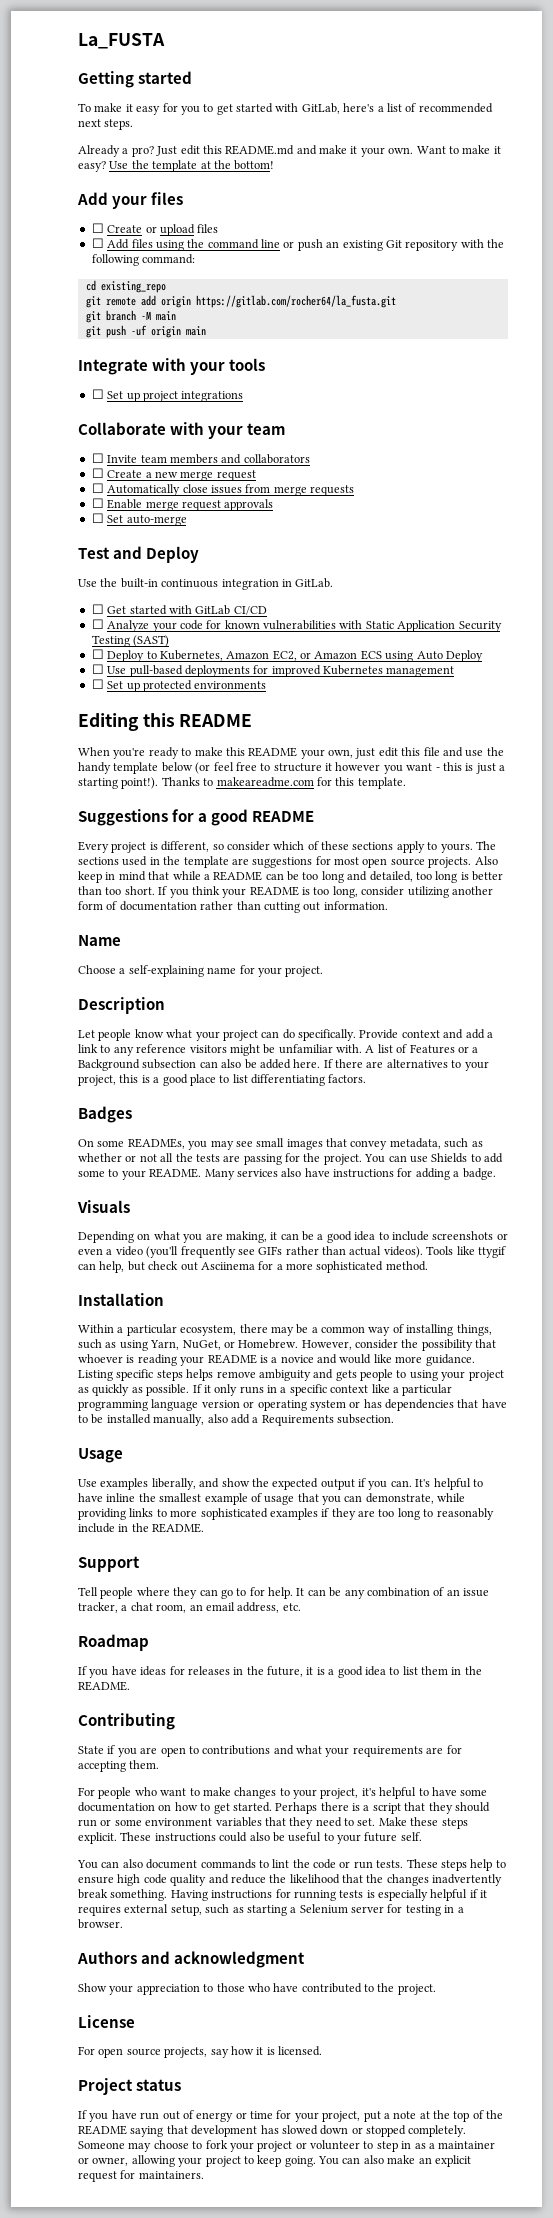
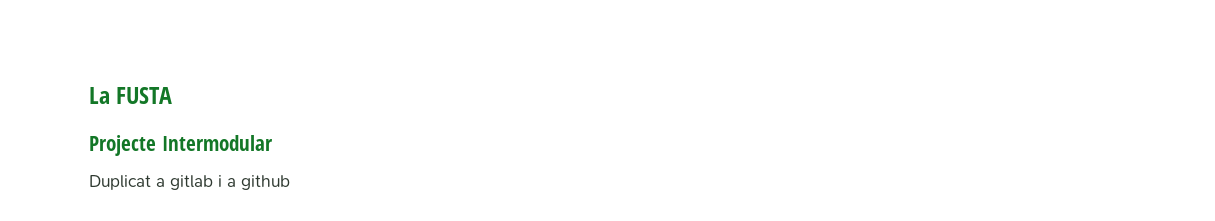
[78,33,165,49] [78,71,193,88] [78,103,493,115] [78,119,134,130] [78,145,501,157] [78,160,275,172] [77,192,184,209] [91,223,219,236] [91,238,504,251] [91,254,196,266] [85,280,166,293] [85,295,396,308] [85,310,176,323] [85,325,206,338] [78,358,266,375] [91,389,244,402] [78,422,286,439] [91,453,310,464] [91,468,256,481] [91,483,354,496] [91,498,274,511] [91,513,187,526] [78,546,200,563] [78,578,334,590] [91,604,267,615] [91,619,502,632] [91,635,170,647] [91,649,483,662] [91,664,455,677] [91,679,267,692] [78,713,253,731] [78,747,504,759] [78,762,505,774] [78,777,406,789] [78,809,315,826] [78,841,496,853] [78,856,498,868] [78,871,503,883] [78,886,493,898] [78,901,388,913] [78,935,121,946] [78,965,324,977] [78,997,165,1014] [78,1029,493,1041] [78,1044,479,1056] [78,1059,489,1071] [78,1074,367,1086] [78,1106,132,1123] [78,1138,483,1150] [78,1153,503,1165] [78,1168,496,1180] [77,1200,130,1213] [78,1231,508,1243] [78,1246,506,1258] [78,1261,428,1273] [78,1293,164,1306] [78,1324,492,1336] [78,1339,497,1351] [78,1354,475,1366] [78,1369,504,1381] [78,1384,453,1396] [78,1399,507,1411] [78,1414,394,1426] [78,1448,123,1463] [78,1478,483,1490] [78,1493,466,1505] [78,1508,494,1520] [78,1523,205,1533] [78,1556,140,1572] [78,1587,489,1599] [78,1602,301,1613] [78,1634,149,1651] [78,1666,482,1678] [78,1681,130,1691] [78,1713,175,1730] [78,1745,462,1757] [78,1760,160,1772] [78,1787,488,1799] [78,1802,490,1814] [78,1817,468,1829] [78,1832,422,1844] [77,1859,506,1871] [78,1874,503,1886] [78,1889,488,1901] [78,1904,464,1916] [78,1919,123,1929] [77,1951,306,1968] [78,1983,436,1995] [78,2015,135,2028] [78,2046,322,2058] [78,2078,182,2095] [78,2110,504,2122] [78,2125,467,2137] [78,2140,496,2152] [78,2155,471,2167] [78,2170,204,2182] La_FUSTA // Getting started // To make it easy for you to get started with GitLab, here's a list of recommended next steps. // Already a pro? Just edit this README.md and make it your own. Want to make it easy? Use the template at the bottom! // Add your files // ☐ Create or upload files // ☐ Add files using the command line or push an existing Git repository with the following command: // cd existing_repo // git remote add origin https://gitlab.com/rocher64/la_fusta.git // git branch -M main // git push -uf origin main // Integrate with your tools // ☐ Set up project integrations // Collaborate with your team // ☐ Invite team members and collaborators // ☐ Create a new merge request // ☐ Automatically close issues from merge requests // ☐ Enable merge request approvals // ☐ Set auto-merge // Test and Deploy // Use the built-in continuous integration in GitLab. // ☐ Get started with GitLab CI/CD // ☐ Analyze your code for known vulnerabilities with Static Application Security Testing (SAST) // ☐ Deploy to Kubernetes, Amazon EC2, or Amazon ECS using Auto Deploy // ☐ Use pull-based deployments for improved Kubernetes management // ☐ Set up protected environments // Editing this README // When you're ready to make this README your own, just edit this file and use the handy template below (or feel free to structure it however you want - this is just a starting point!). Thanks to makeareadme.com for this template. // Suggestions for a good README // Every project is different, so consider which of these sections apply to yours. The sections used in the template are suggestions for most open source projects. Also keep in mind that while a README can be too long and detailed, too long is better than too short. If you think your README is too long, consider utilizing another form of documentation rather than cutting out information. // Name // Choose a self-explaining name for your project. // Description // Let people know what your project can do specifically. Provide context and add a link to any reference visitors might be unfamiliar with. A list of Features or a Background subsection can also be added here. If there are alternatives to your project, this is a good place to list differentiating factors. // Badges // On some READMEs, you may see small images that convey metadata, such as whether or not all the tests are passing for the project. You can use Shields to add some to your README. Many services also have instructions for adding a badge. // Visuals // Depending on what you are making, it can be a good idea to include screenshots or even a video (you'll frequently see GIFs rather than actual videos). Tools like ttygif can help, but check out Asciinema for a more sophisticated method. // Installation // Within a particular ecosystem, there may be a common way of installing things, such as using Yarn, NuGet, or Homebrew. However, consider the possibility that whoever is reading your README is a novice and would like more guidance. Listing specific steps helps remove ambiguity and gets people to using your project as quickly as possible. If it only runs in a specific context like a particular programming language version or operating system or has dependencies that have to be installed manually, also add a Requirements subsection. // Usage // Use examples liberally, and show the expected output if you can. It's helpful to have inline the smallest example of usage that you can demonstrate, while providing links to more sophisticated examples if they are too long to reasonably include in the README. // Support // Tell people where they can go to for help. It can be any combination of an issue tracker, a chat room, an email address, etc. // Roadmap // If you have ideas for releases in the future, it is a good idea to list them in the README. // Contributing // State if you are open to contributions and what your requirements are for accepting them. // For people who want to make changes to your project, it's helpful to have some documentation on how to get started. Perhaps there is a script that they should run or some environment variables that they need to set. Make these steps explicit. These instructions could also be useful to your future self. // You can also document commands to lint the code or run tests. These steps help to ensure high code quality and reduce the likelihood that the changes inadvertently break something. Having instructions for running tests is especially helpful if it requires external setup, such as starting a Selenium server for testing in a browser. // Authors and acknowledgment // Show your appreciation to those who have contributed to the project. // License // For open source projects, say how it is licensed. // Project status // If you have run out of energy or time for your project, put a note at the top of the README saying that development has slowed down or stopped completely. Someone may choose to fork your project or volunteer to step in as a maintainer or owner, allowing your project to keep going. You can also make an explicit request for maintainers. -> [89,87,173,104] [89,135,273,156] [89,175,290,190] La FUSTA // Projecte Intermodular // Duplicat a gitlab i a github

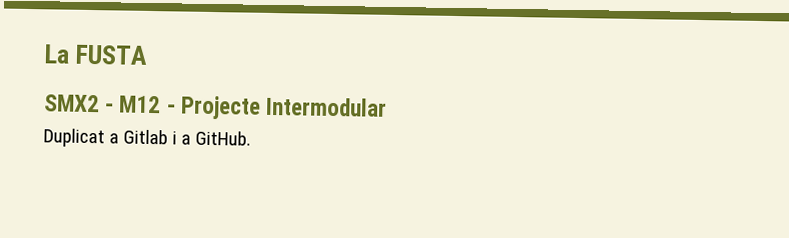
(173, 95) none -> [44,94,176,114] SMX2 - M12 -
[170,175,213,190] gitlab -> [122,129,168,145] Gitlab
[241,175,290,190] github -> [194,130,251,146] GitHub.

